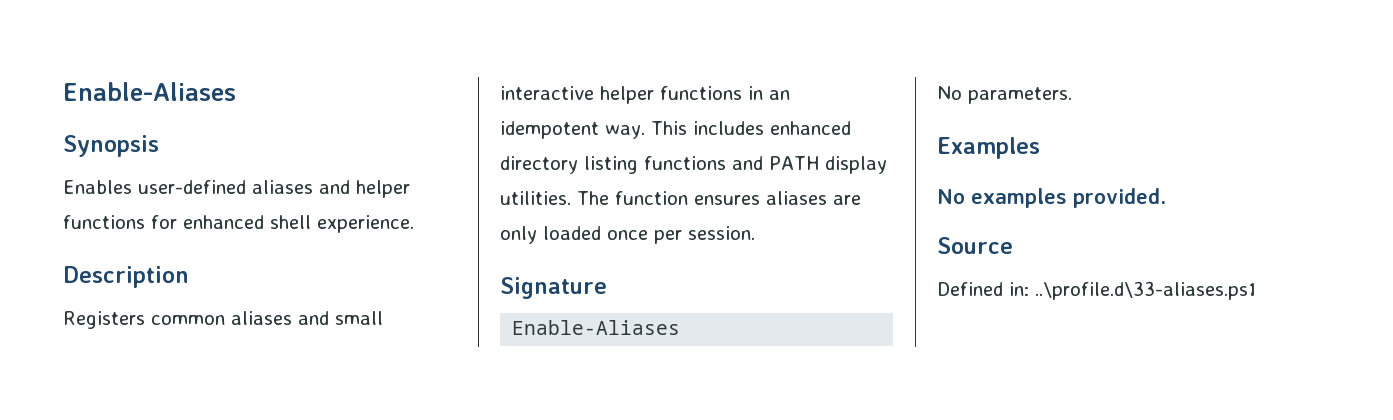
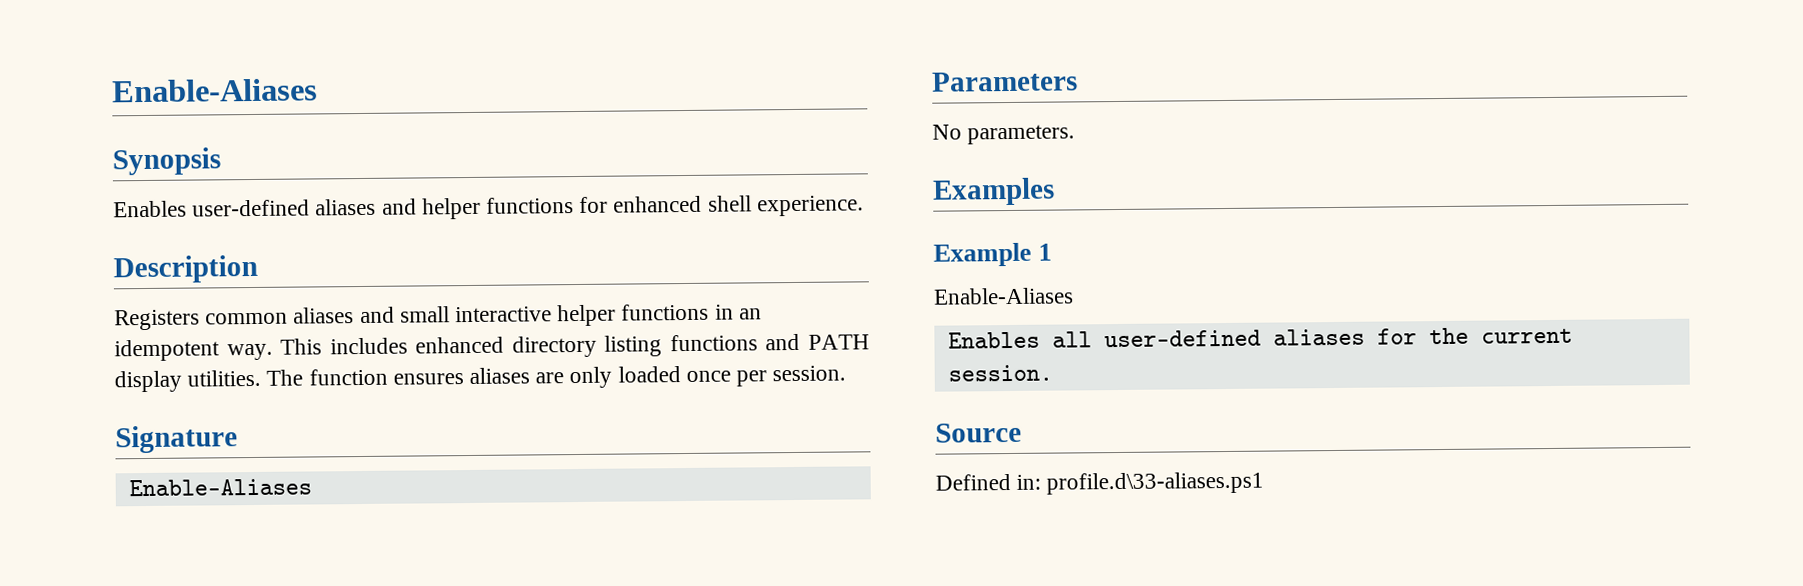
(681, 327) none -> [931,71,1078,92] // Parameters
[937,188,1166,208] No examples provided. -> [933,242,1053,267] [933,287,1074,305] [947,327,1573,349] [947,364,1053,382] Example 1 // Enable-Aliases // Enables all user-defined aliases for the current session.
[1035,281,1256,300] ..\profile.d\33-aliases.ps1 -> [1046,471,1265,495] profile.d\33-aliases.ps1

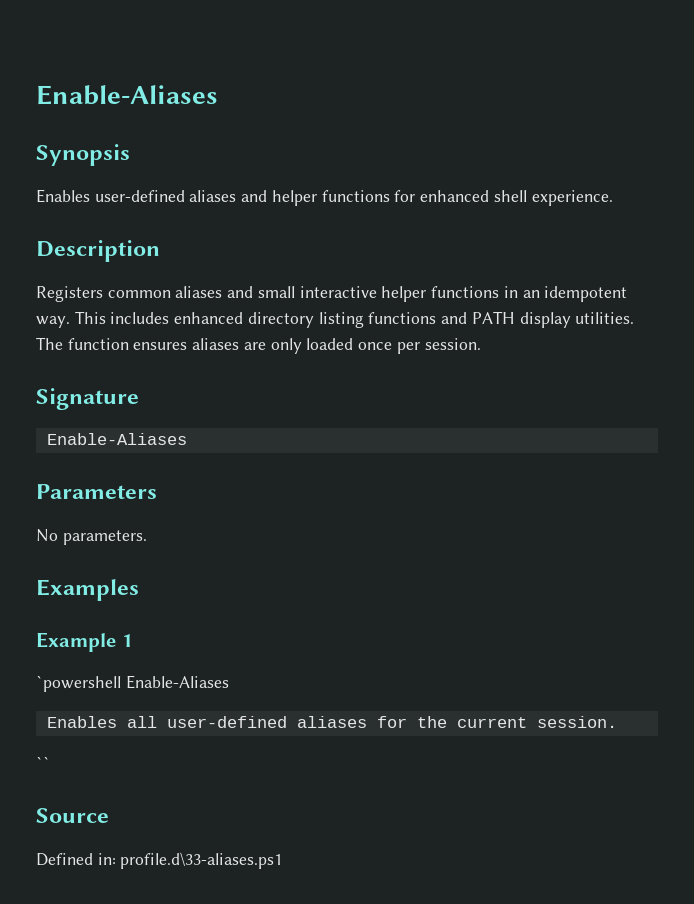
(1053, 252) none -> [36,675,121,692] `powershell
(1053, 373) none -> [36,756,50,769] // ``

